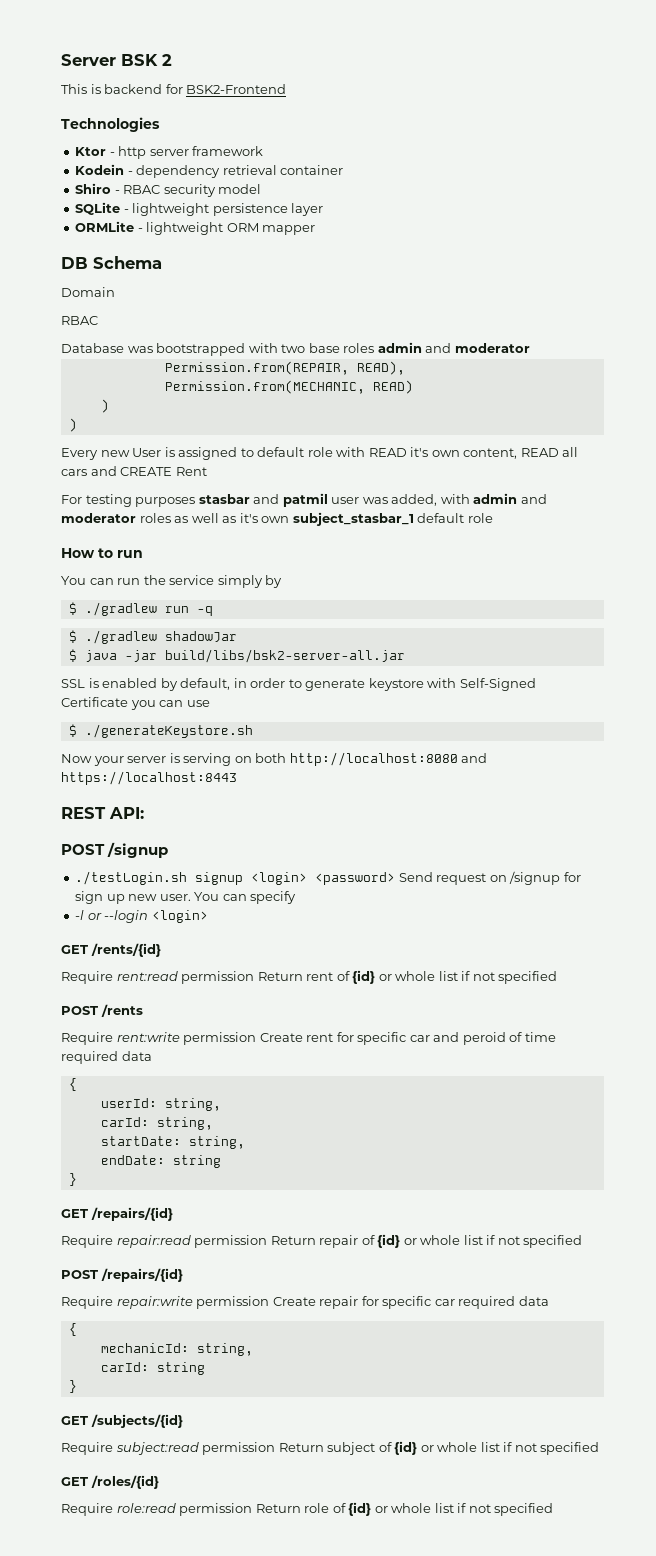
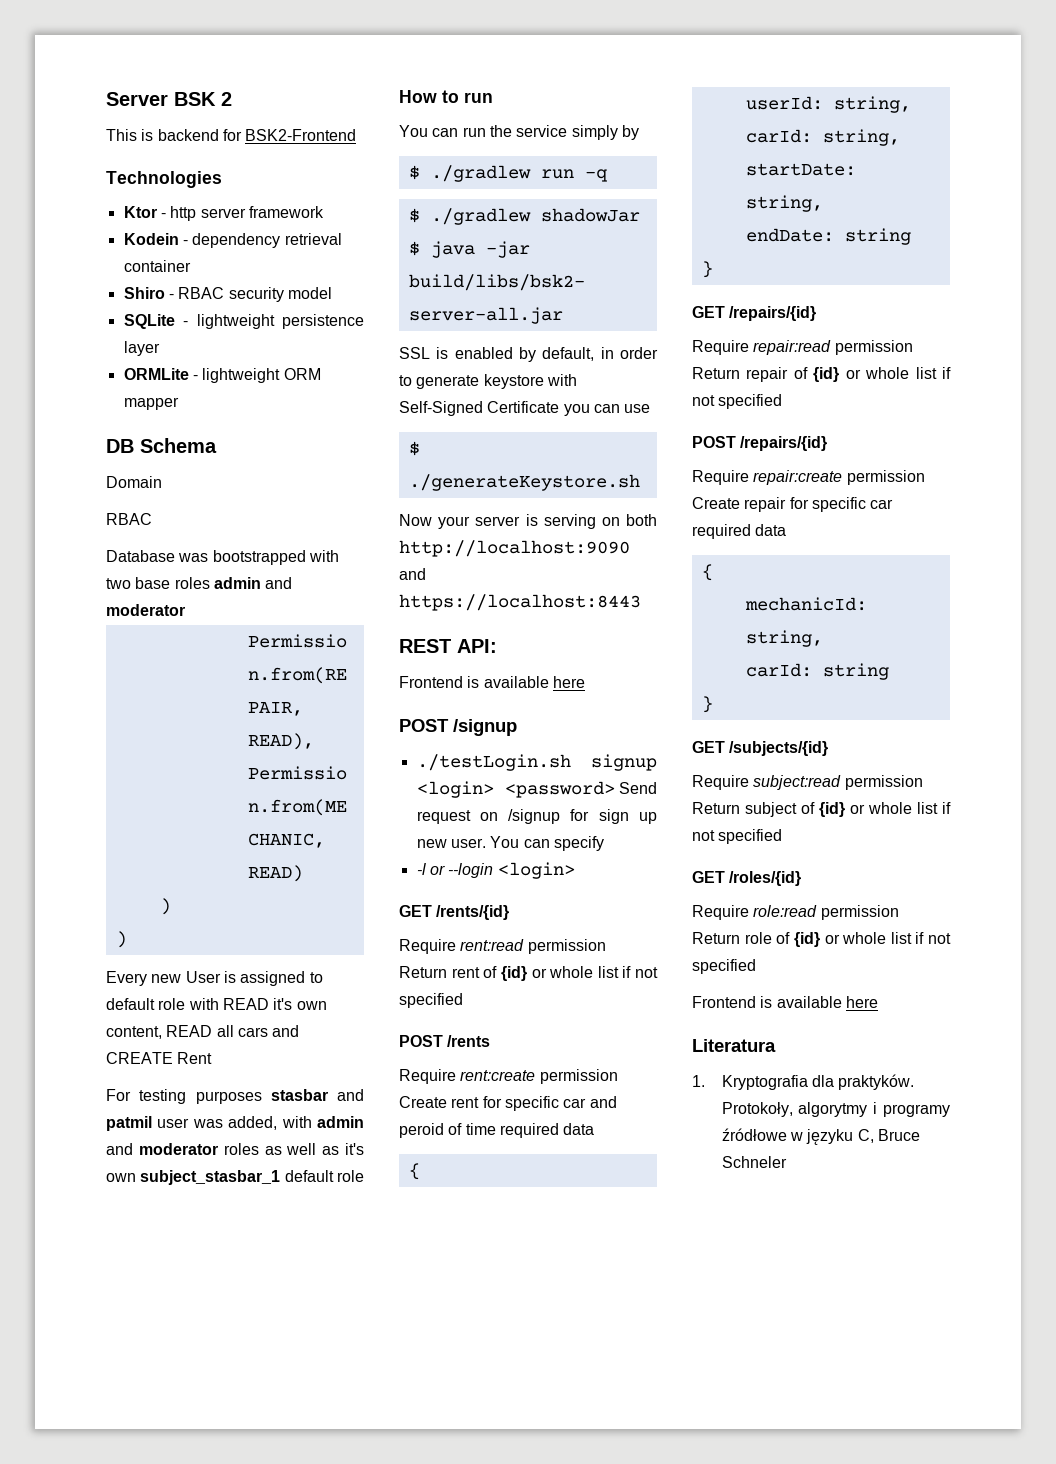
[289,752,458,766] http://localhost:8080 -> [399,540,630,557] http://localhost:9090
(144, 813) none -> [399,676,585,688] // Frontend is available here
[116,1032,180,1042] rent:write -> [460,1070,536,1081] rent:create
[116,1296,193,1309] repair:write -> [753,470,843,485] repair:create
(554, 1509) none -> [692,996,878,1008] [692,1039,776,1052] [692,1074,915,1090] [721,1102,950,1117] [721,1128,920,1145] [721,1156,787,1168] // Frontend is available here // Literatura // 1. Kryptografia dla praktyków. Protokoły, algorytmy i programy źródłowe w języku C, Bruce Schneler

